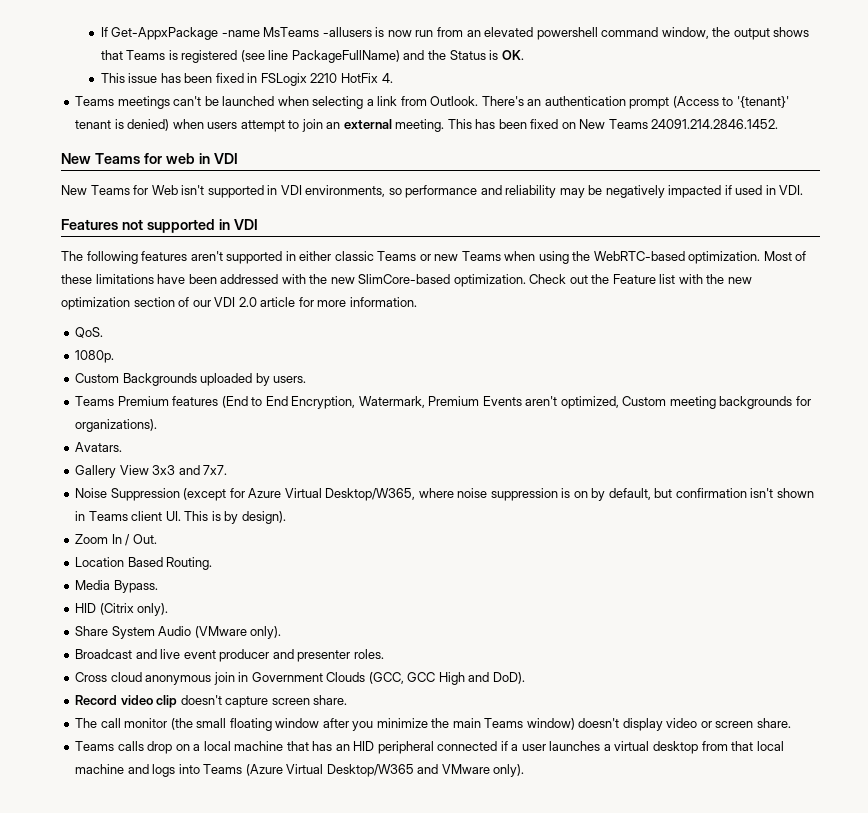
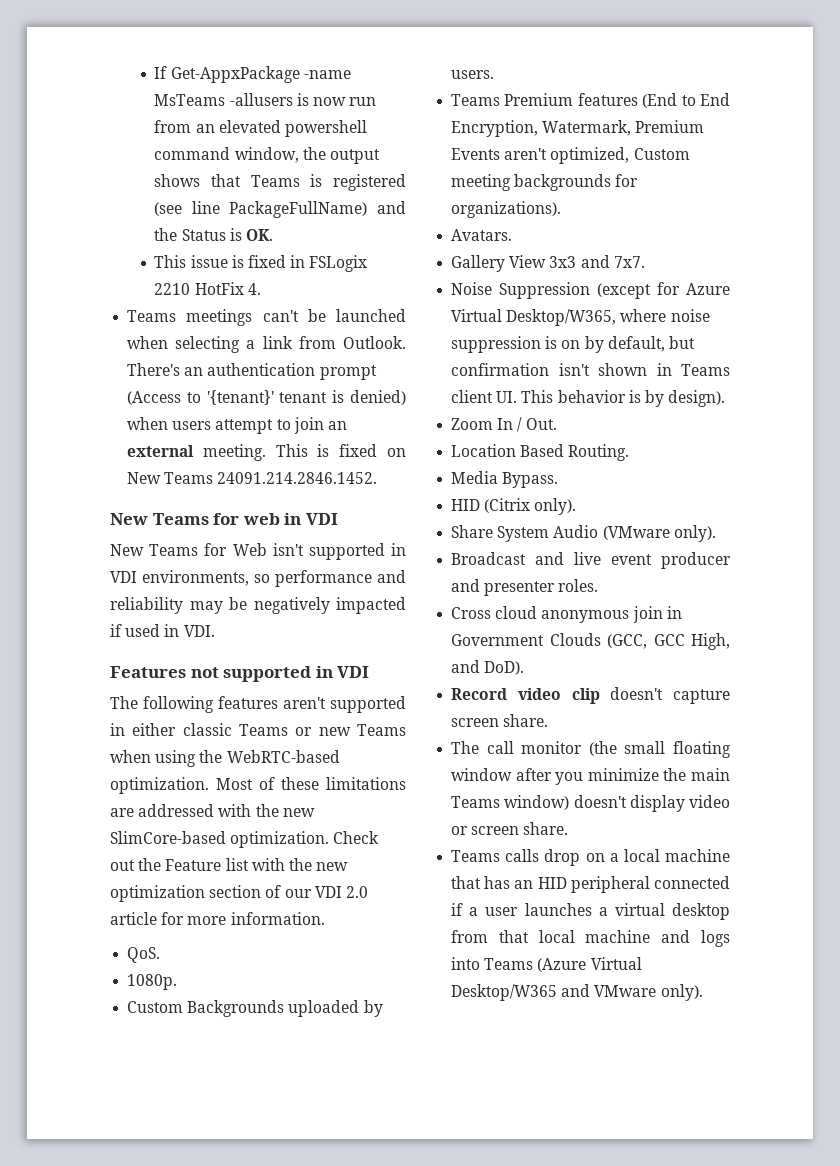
[160,73,213,83] has been -> [231,255,244,268] is
[475,119,527,129] has been -> [317,444,330,457] is
[157,274,217,284] have been -> [110,808,134,817] are
(209, 516) none -> [557,390,626,403] behavior
[438,672,465,685] High -> [691,633,730,650] High,

